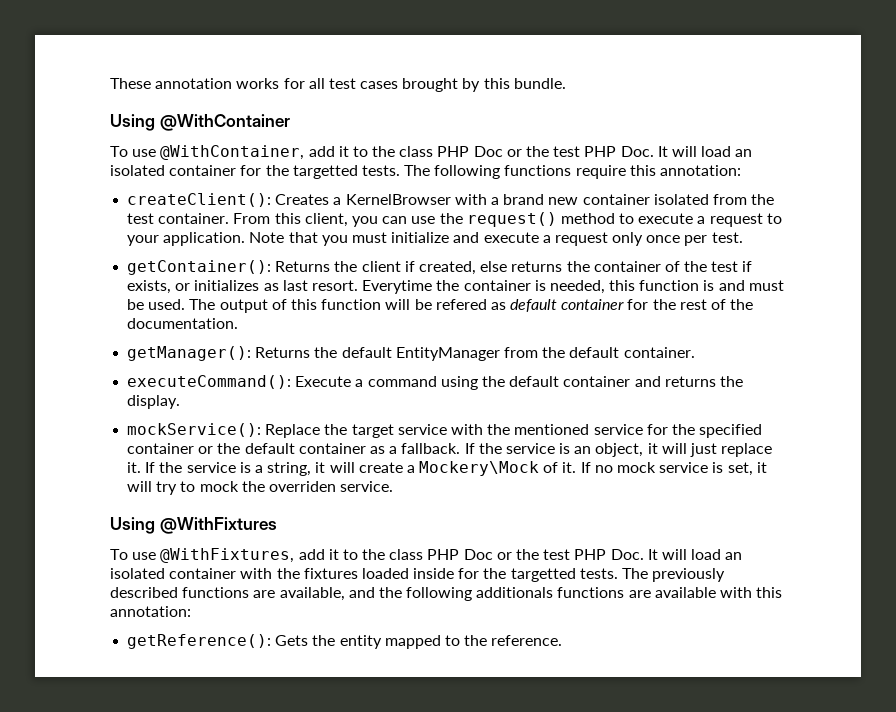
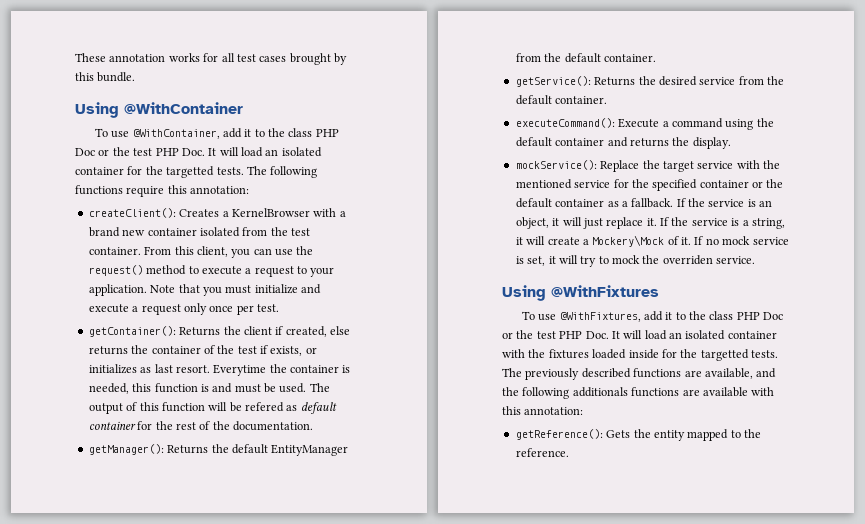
(695, 352) none -> [515,76,784,87] [515,95,608,105] // getService(): Returns the desired service from the default container.

